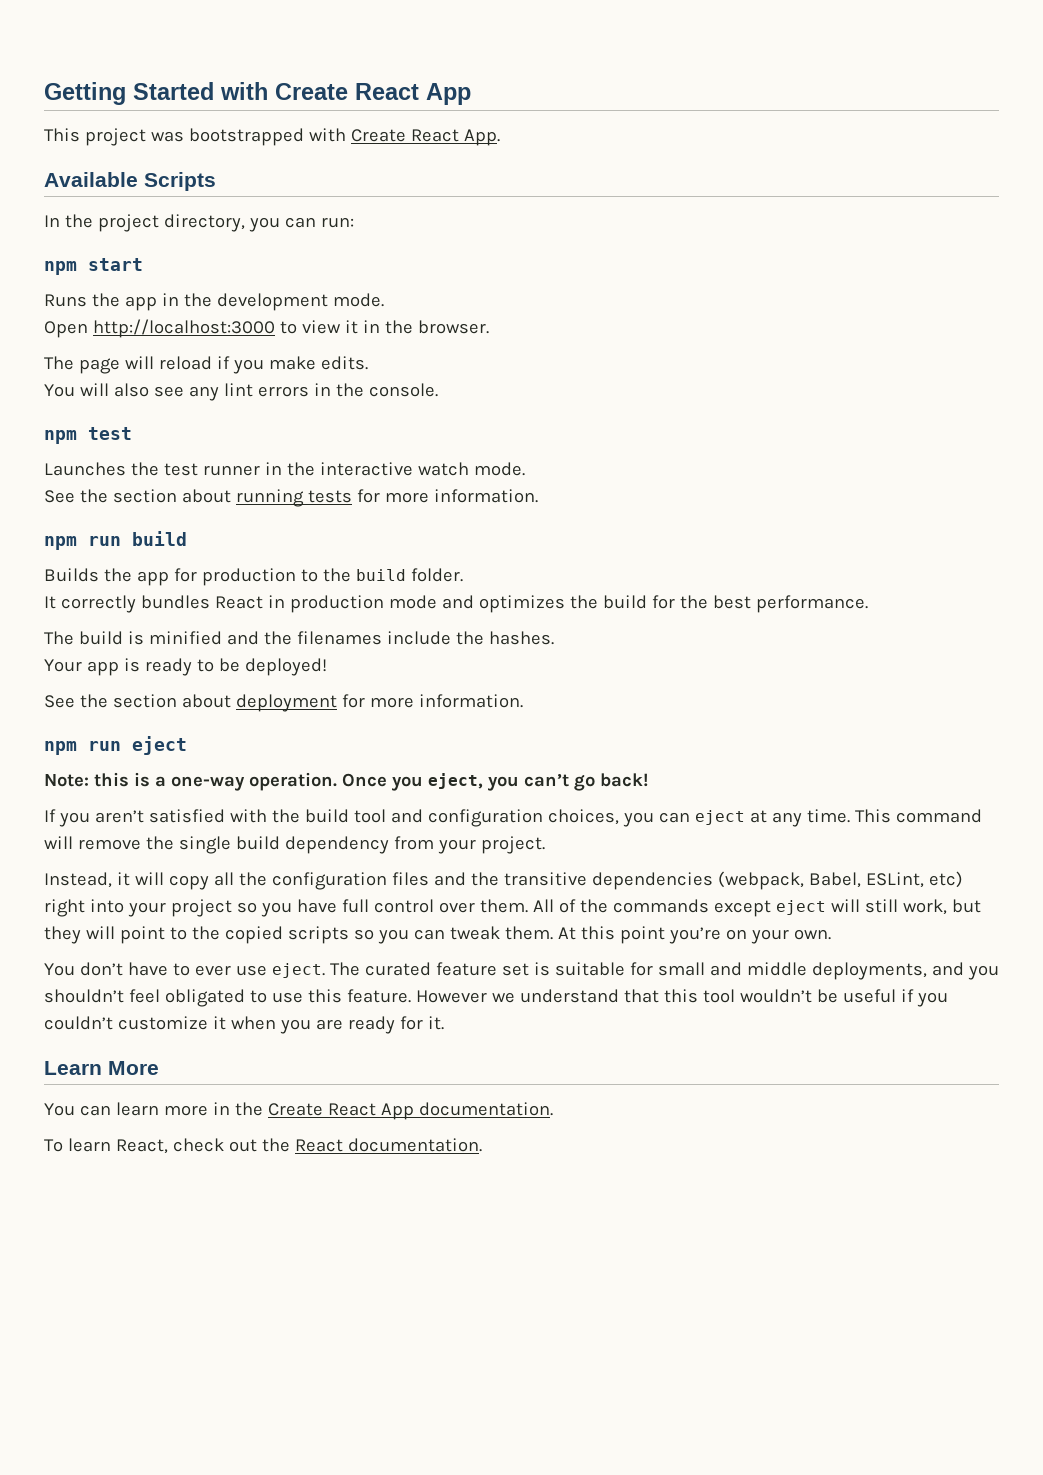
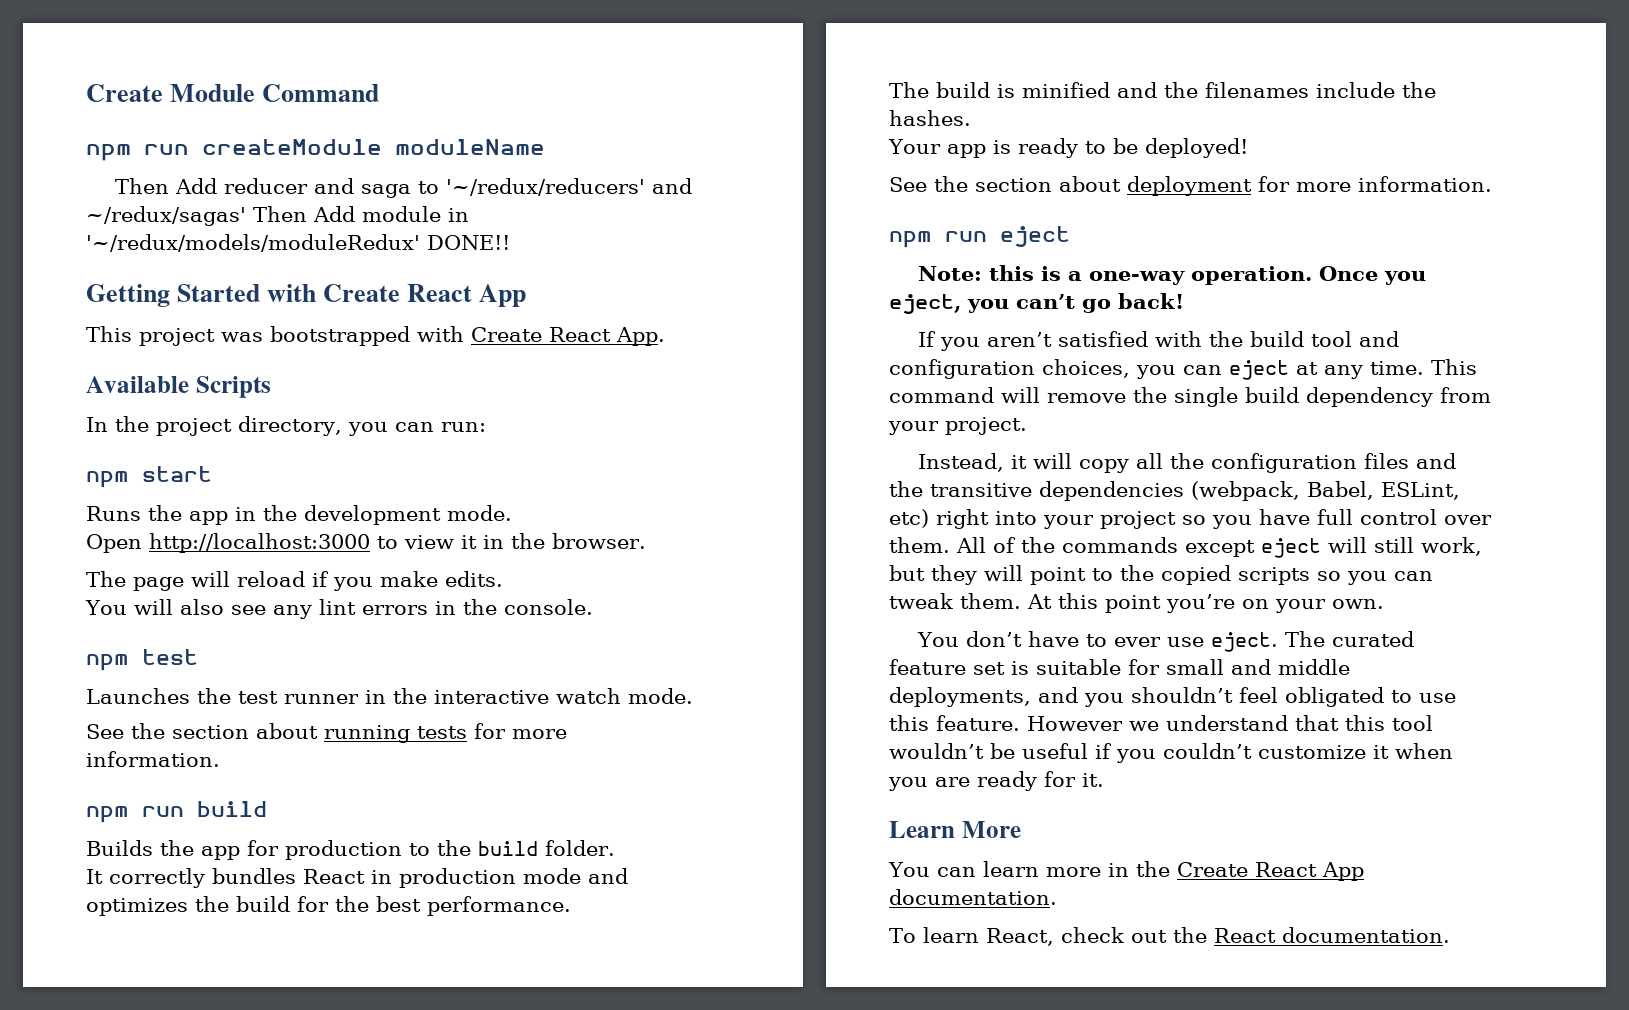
(44, 93) none -> [86,84,380,102] [86,139,545,161] [115,178,693,198] [86,206,469,226] [86,234,510,252] Create Module Command // npm run createModule moduleName // Then Add reducer and saga to '~/redux/reducers' and ~/redux/sagas' Then Add module in '~/redux/models/moduleRedux' DONE!! //

